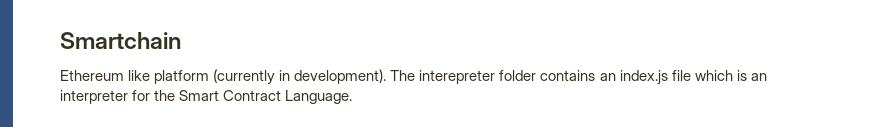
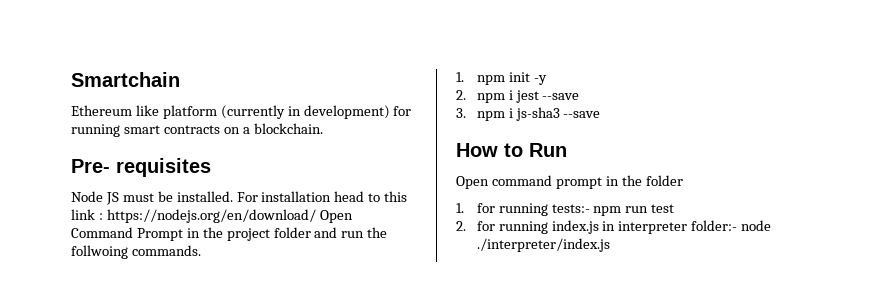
[294,69,767,85] [60,90,353,104] development). The interepreter folder contains an index.js file which is an interpreter for the Smart Contract Language. -> [303,105,412,119] [71,123,323,137] [71,158,211,177] [71,191,408,205] [71,209,353,223] [71,227,388,241] [71,245,201,259] [456,72,547,85] [456,90,580,103] [456,107,601,121] [456,143,567,157] [456,175,683,189] [456,203,675,216] [456,220,772,234] [476,238,610,252] development) for running smart contracts on a blockchain. // Pre- requisites // Node JS must be installed. For installation head to this link : https://nodejs.org/en/download/ Open Command Prompt in the project folder and run the follwoing commands. // 1. npm init -y // 2. npm i jest --save // 3. npm i js-sha3 --save // How to Run // Open command prompt in the folder // 1. for running tests:- npm run test // 2. for running index.js in interpreter folder:- node ./interpreter/index.js

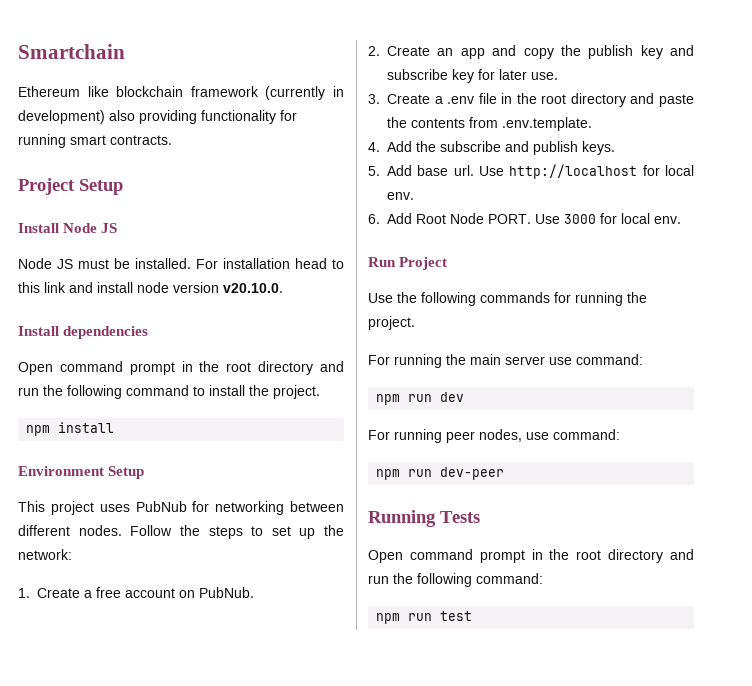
[162,105,217,119] platform -> [116,86,259,97] blockchain framework
[393,106,412,116] [71,123,323,137] [71,158,211,177] for running smart contracts on a blockchain. // Pre- requisites -> [109,110,297,124] [18,134,172,148] [18,178,123,195] [18,223,118,233] also providing functionality for running smart contracts. // Project Setup // Install Node JS
[98,209,353,223] [71,227,388,241] [71,245,201,259] [456,72,547,85] [456,90,580,103] [456,107,601,121] [456,143,567,157] [456,175,683,189] [456,203,675,216] [456,220,772,234] [476,238,610,252] : https://nodejs.org/en/download/ Open Command Prompt in the project folder and run the follwoing commands. // 1. npm init -y // 2. npm i jest --save // 3. npm i js-sha3 --save // How to Run // Open command prompt in the folder // 1. for running tests:- npm run test // 2. for running index.js in interpreter folder:- node ./interpreter/index.js -> [69,282,283,293] [18,326,149,339] [18,361,344,375] [18,385,320,399] [26,422,115,436] [18,466,145,479] [18,501,344,515] [18,525,344,539] [18,549,72,560] [18,587,254,598] [368,45,694,59] [387,69,558,83] [368,93,694,107] [387,117,592,131] [368,141,615,155] [368,164,694,179] [387,192,414,200] [368,213,681,224] [368,257,448,270] [368,292,647,306] [368,316,415,330] [368,354,643,368] [376,392,465,405] [368,429,620,443] [376,467,505,480] [368,510,480,527] [368,549,694,563] [368,573,543,587] [376,611,473,624] and install node version v20.10.0. // Install dependencies // Open command prompt in the root directory and run the following command to install the project. // npm install // Environment Setup // This project uses PubNub for networking between different nodes. Follow the steps to set up the network: // 1. Create a free account on PubNub. // 2. Create an app and copy the publish key and subscribe key for later use. // 3. Create a .env file in the root directory and paste the contents from .env.template. // 4. Add the subscribe and publish keys. // 5. Add base url. Use http://localhost for local env. // 6. Add Root Node PORT. Use 3000 for local env. // Run Project // Use the following commands for running the project. // For running the main server use command: // npm run dev // For running peer nodes, use command: // npm run dev-peer // Running Tests // Open command prompt in the root directory and run the following command: // npm run test

